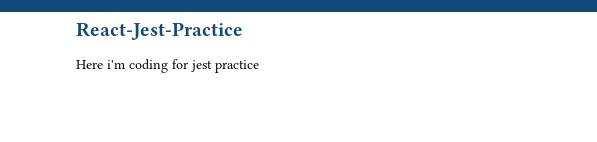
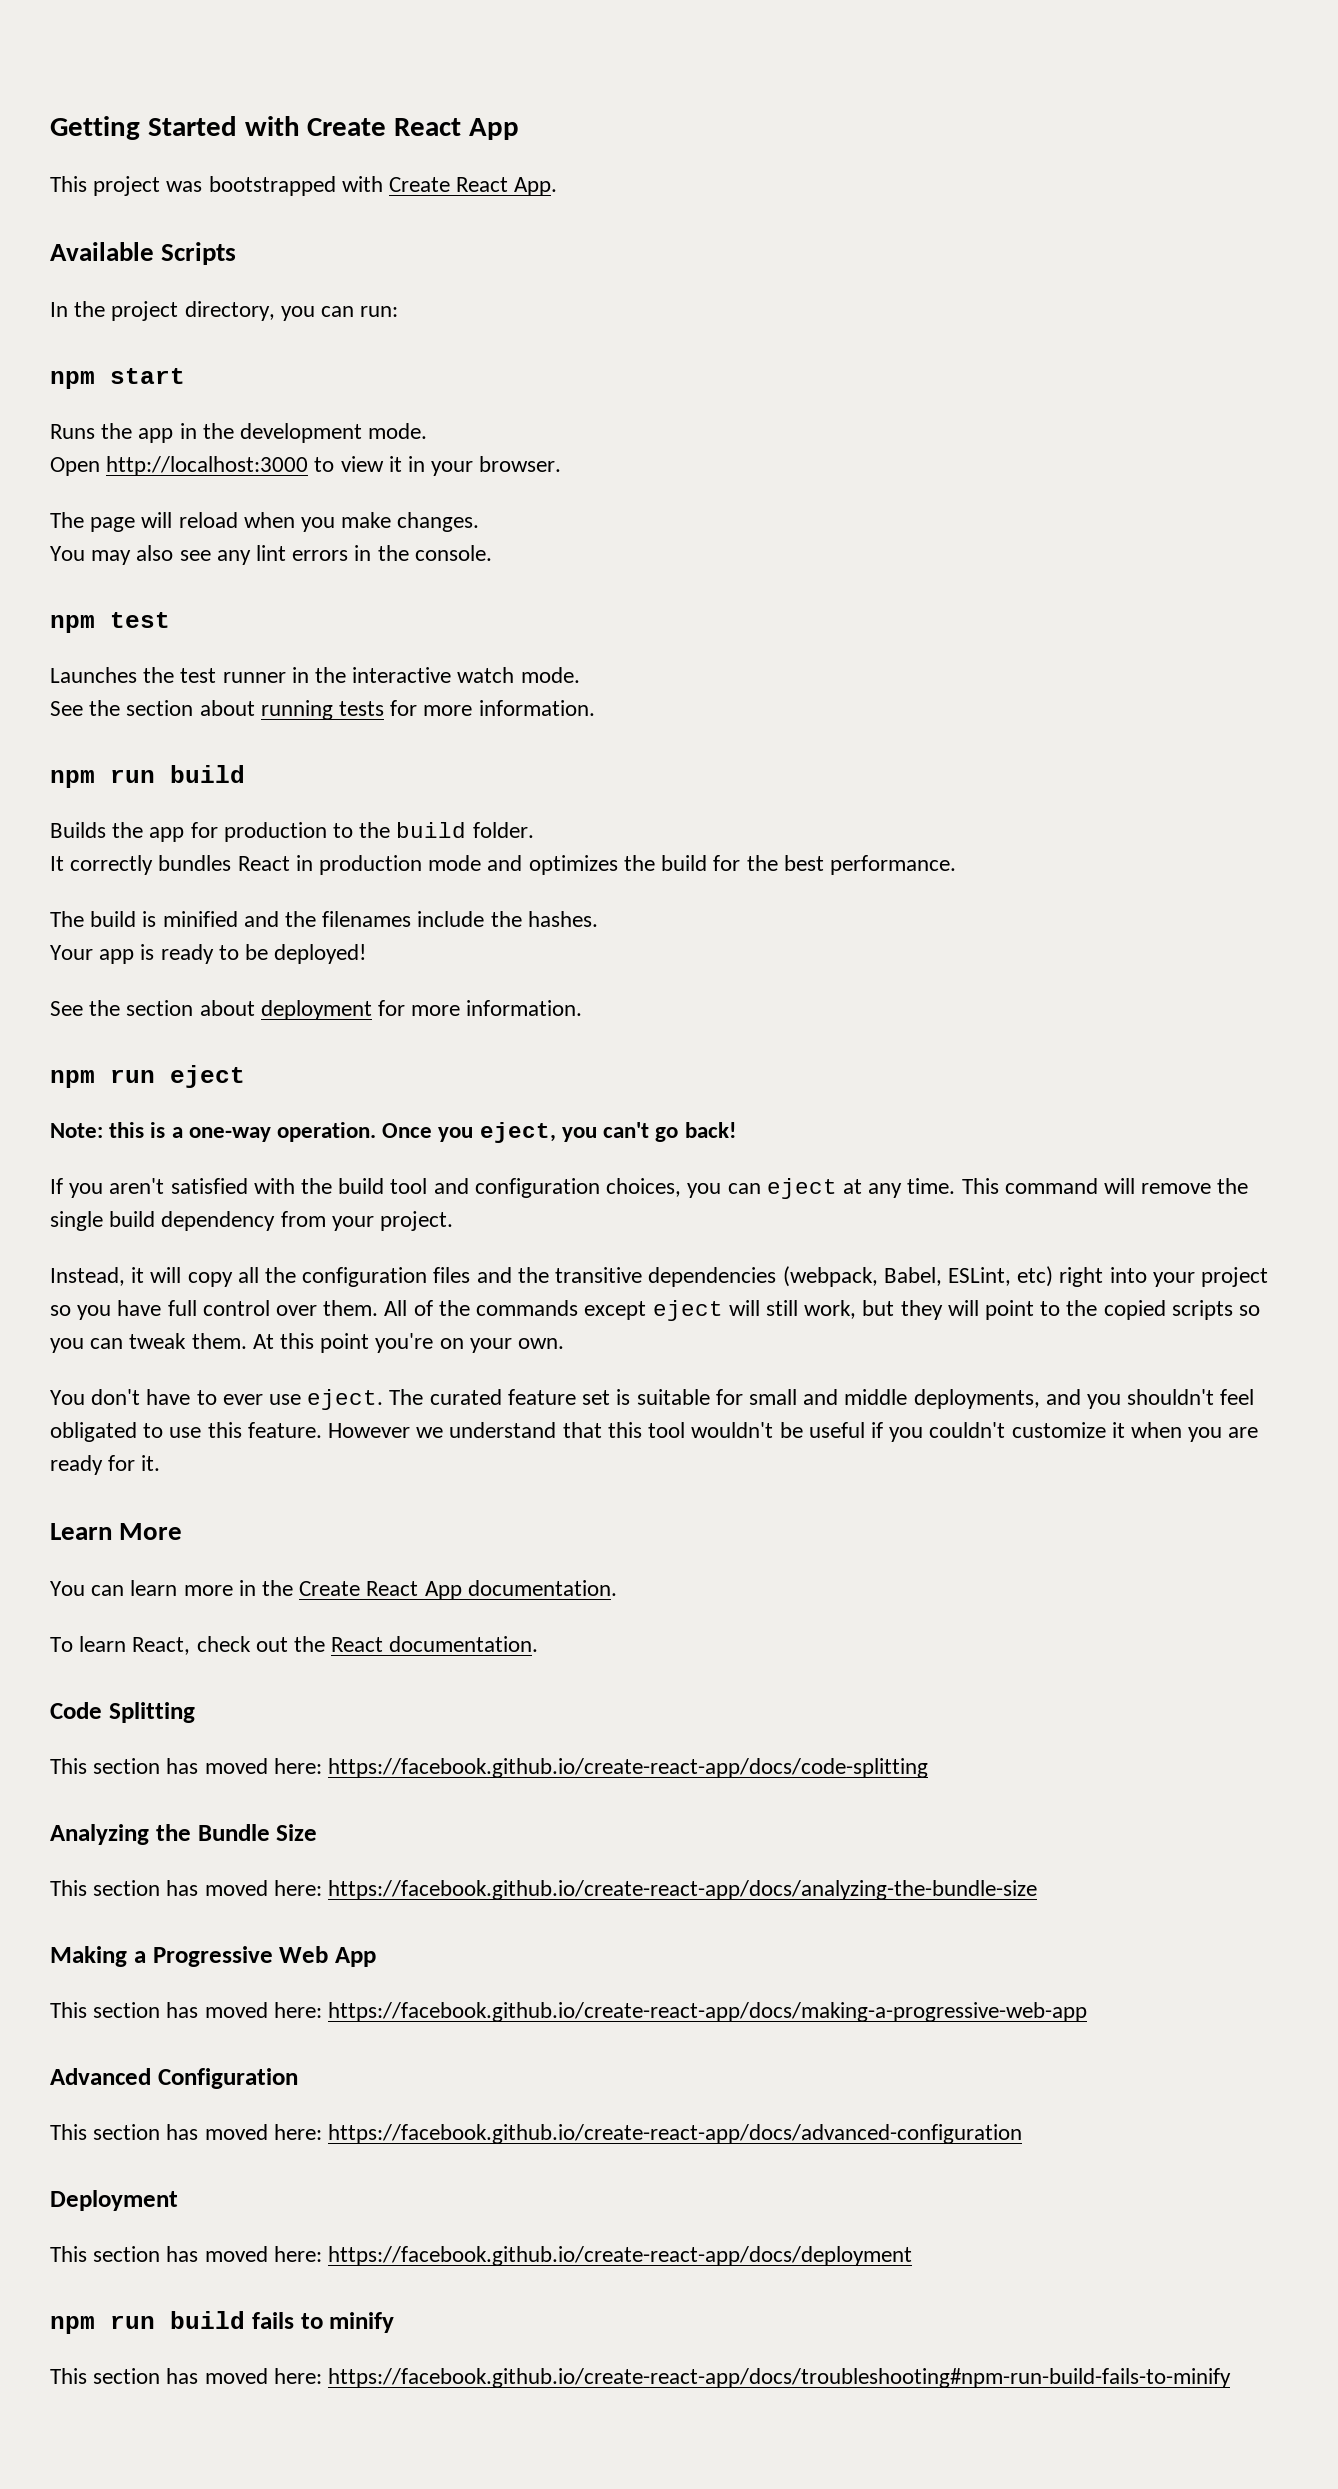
[76,22,243,40] [76,59,259,73] React-Jest-Practice // Here i'm coding for jest practice -> [50,116,520,140] [50,176,558,196] [50,242,237,265] [50,301,399,321] [50,368,185,389] [50,423,428,443] [50,456,562,476] [50,512,480,532] [50,545,492,565] [50,612,170,633] [50,667,580,683] [50,700,595,720] [50,765,245,788] [50,822,534,842] [50,855,956,875] [50,911,598,927] [50,944,367,964] [50,1000,583,1020] [50,1065,245,1088] [50,1122,736,1143] [50,1178,1249,1199] [50,1211,454,1231] [50,1266,1268,1287] [50,1300,1261,1321] [50,1333,565,1353] [50,1389,1255,1410] [50,1422,1259,1442] [50,1455,161,1475] [50,1523,183,1540] [50,1580,617,1600] [50,1636,539,1655] [50,1702,195,1723] [50,1758,929,1778] [50,1824,318,1845] [50,1880,1038,1900] [50,1946,376,1967] [50,2002,1088,2022] [50,2068,298,2089] [50,2124,1023,2144] [50,2190,178,2211] [50,2246,913,2266] [50,2311,395,2334] [50,2368,1232,2388] Getting Started with Create React App // This project was bootstrapped with Create React App. // Available Scripts // In the project directory, you can run: // npm start // Runs the app in the development mode. // Open http://localhost:3000 to view it in your browser. // The page will reload when you make changes. // You may also see any lint errors in the console. // npm test // Launches the test runner in the interactive watch mode. // See the section about running tests for more information. // npm run build // Builds the app for production to the build folder. // It correctly bundles React in production mode and optimizes the build for the best performance. // The build is minified and the filenames include the hashes. // Your app is ready to be deployed! // See the section about deployment for more information. // npm run eject // Note: this is a one-way operation. Once you eject, you can't go back! // If you aren't satisfied with the build tool and configuration choices, you can eject at any time. This command will remove the single build dependency from your project. // Instead, it will copy all the configuration files and the transitive dependencies (webpack, Babel, ESLint, etc) right into your project so you have full control over them. All of the commands except eject will still work, but they will point to the copied scripts so you can tweak them. At this point you're on your own. // You don't have to ever use eject. The curated feature set is suitable for small and middle deployments, and you shouldn't feel obligated to use this feature. However we understand that this tool wouldn't be useful if you couldn't customize it when you are ready for it. // Learn More // You can learn more in the Create React App documentation. // To learn React, check out the React documentation. // Code Splitting // This section has moved here: https://facebook.github.io/create-react-app/docs/code-splitting // Analyzing the Bundle Size // This section has moved here: https://facebook.github.io/create-react-app/docs/analyzing-the-bundle-size // Making a Progressive Web App // This section has moved here: https://facebook.github.io/create-react-app/docs/making-a-progressive-web-app // Advanced Configuration // This section has moved here: https://facebook.github.io/create-react-app/docs/advanced-configuration // Deployment // This section has moved here: https://facebook.github.io/create-react-app/docs/deployment // npm run build fails to minify // This section has moved here: https://facebook.github.io/create-react-app/docs/troubleshooting#npm-run-build-fails-to-minify

